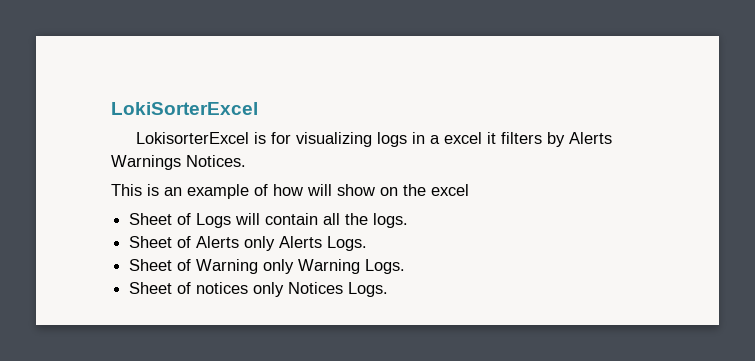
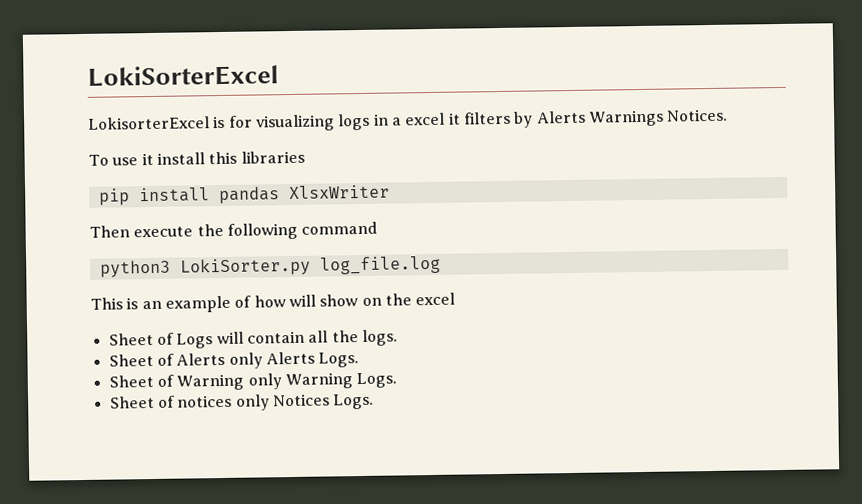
(246, 161) none -> [88,150,305,166] [98,184,390,206] [89,221,379,240] [99,255,441,278] // To use it install this libraries // pip install pandas XlsxWriter // Then execute the following command // python3 LokiSorter.py log_file.log

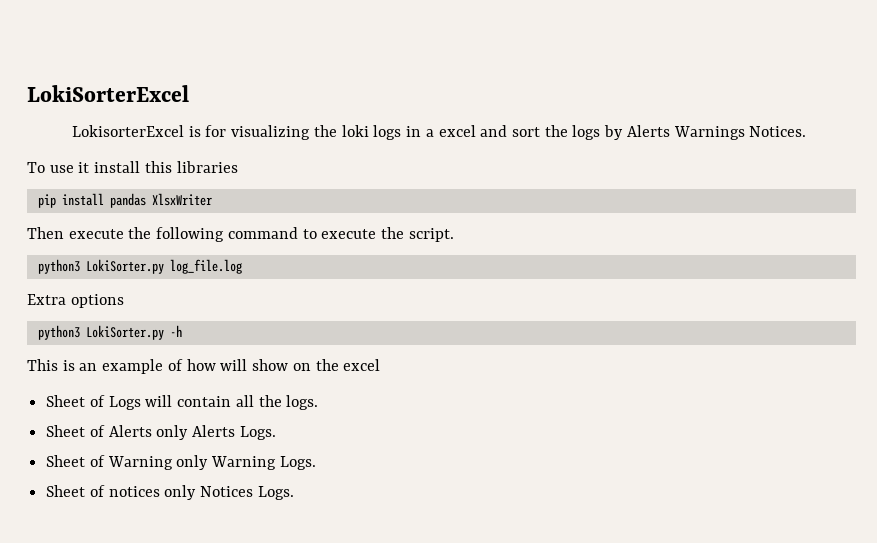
(335, 123) none -> [313,125,369,137] the loki
[448,111,511,125] it filters -> [480,125,601,140] and sort the logs
(379, 228) none -> [302,227,454,242] to execute the script.
(441, 265) none -> [27,294,124,308] [37,325,182,340] // Extra options // python3 LokiSorter.py -h

